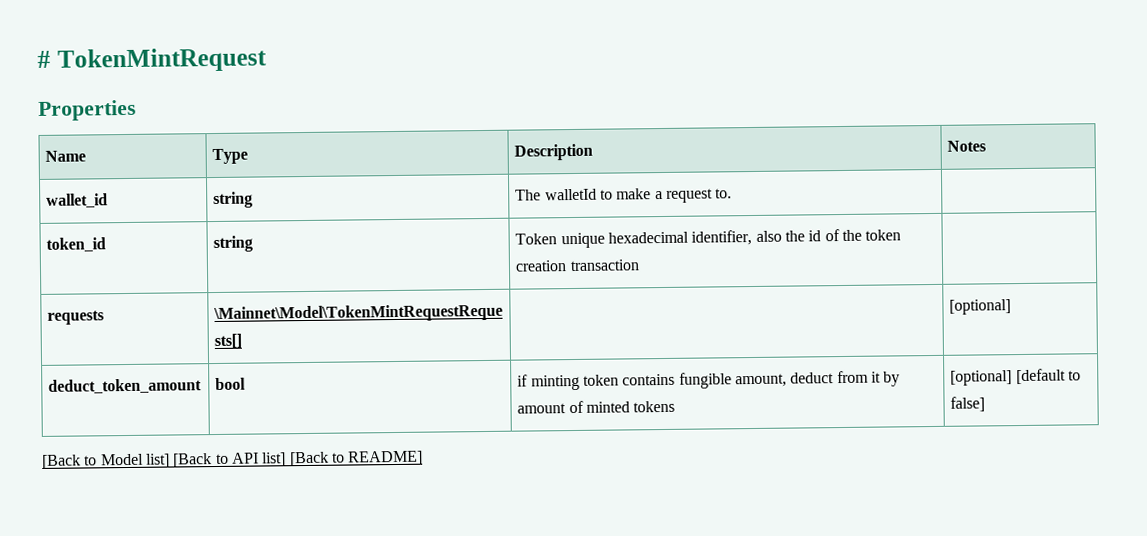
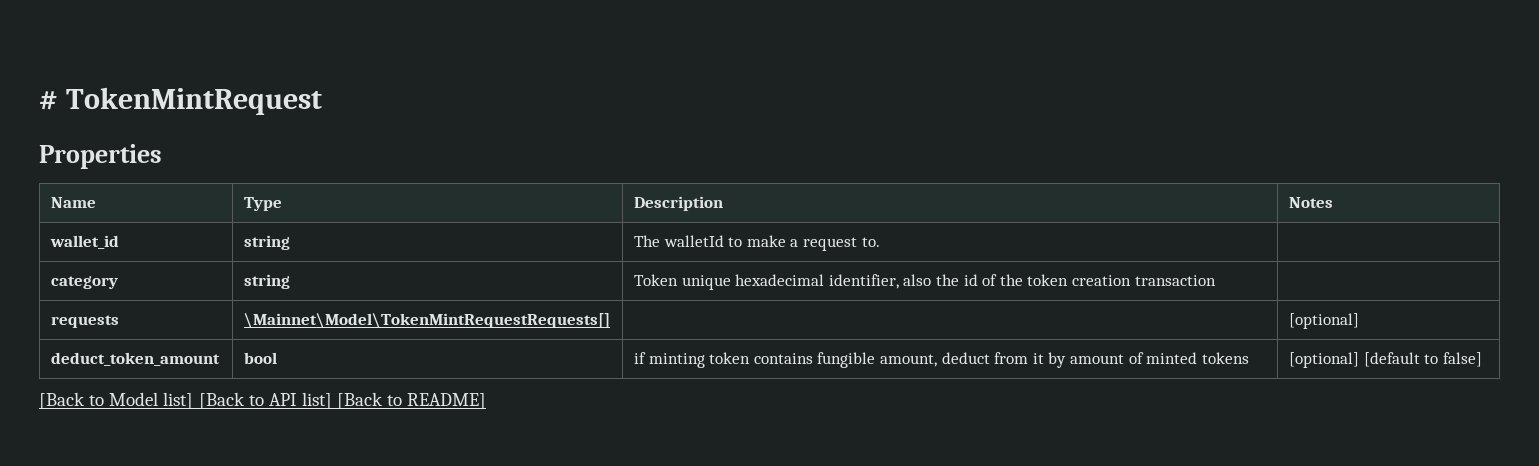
[46,237,107,252] token_id -> [51,276,119,289] category

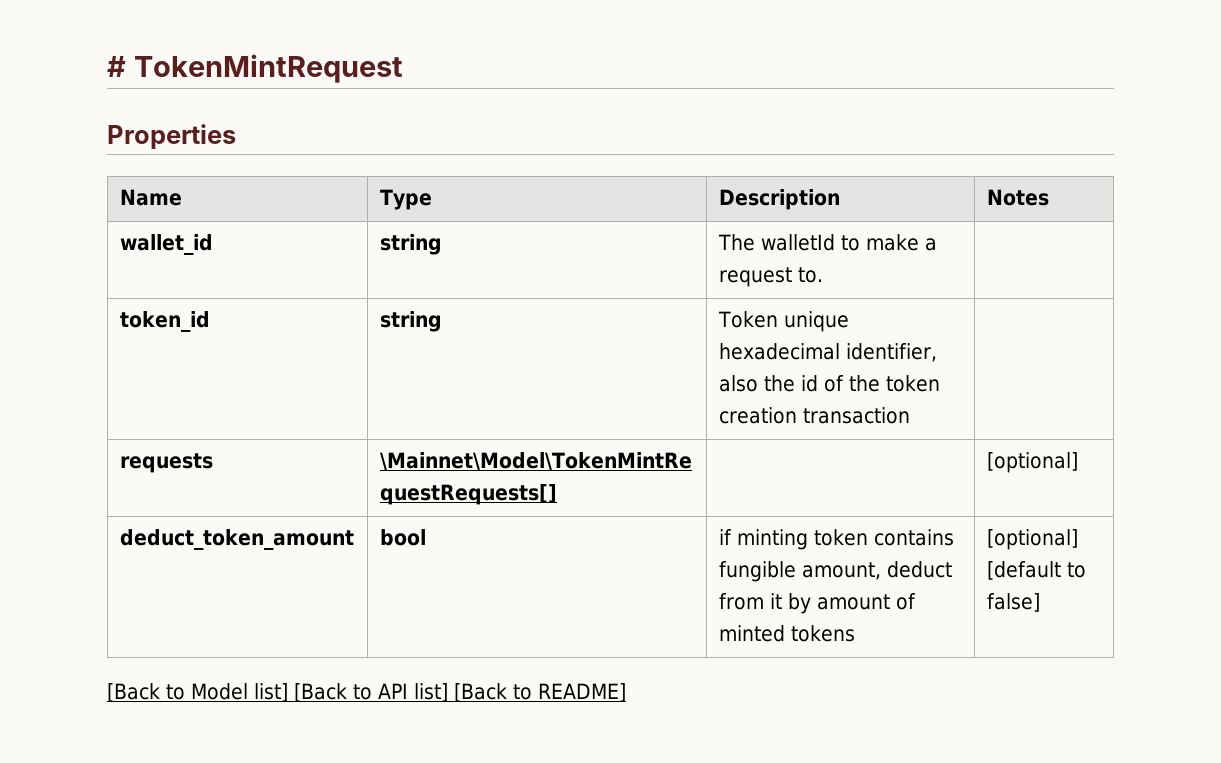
[51,276,119,289] category -> [119,311,210,332] token_id

